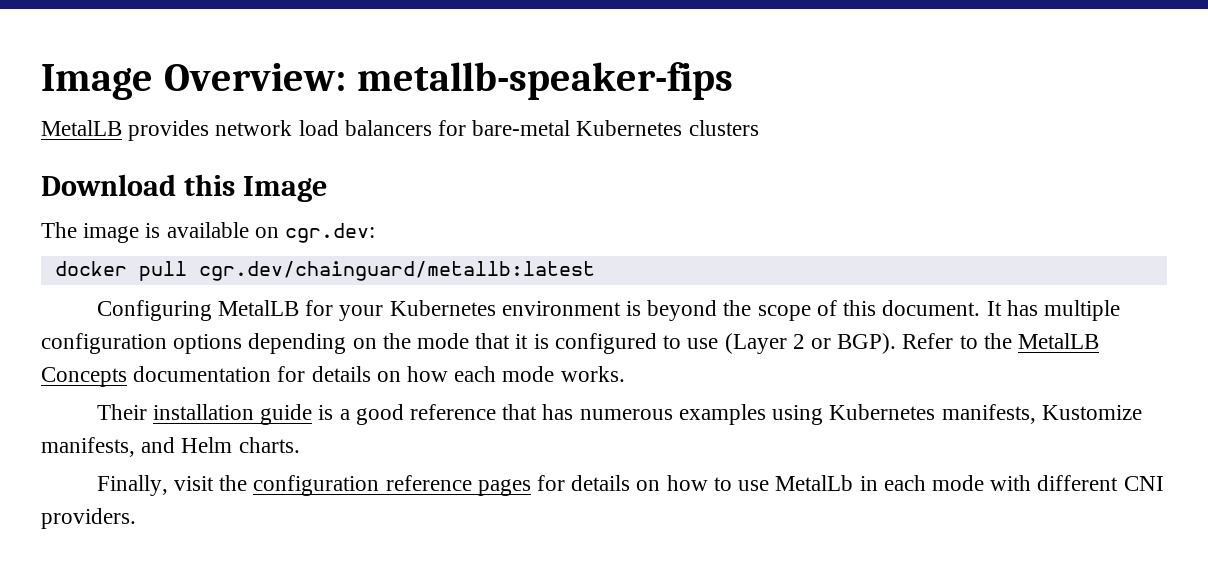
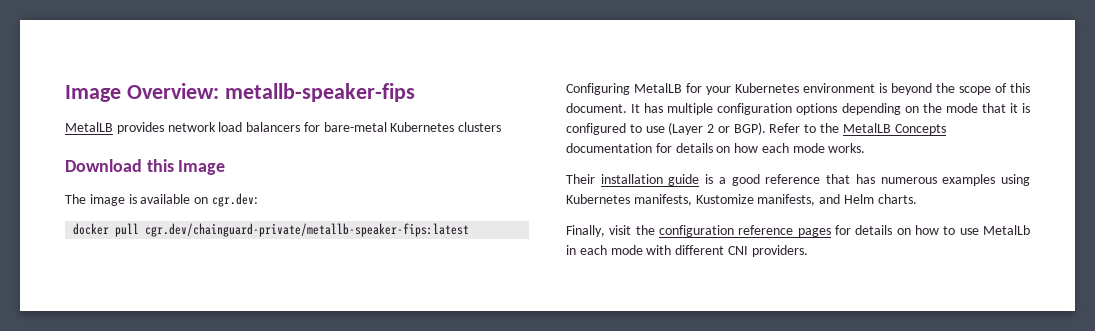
[198,261,595,281] cgr.dev/chainguard/metallb:latest -> [145,223,470,237] cgr.dev/chainguard-private/metallb-speaker-fips:latest

